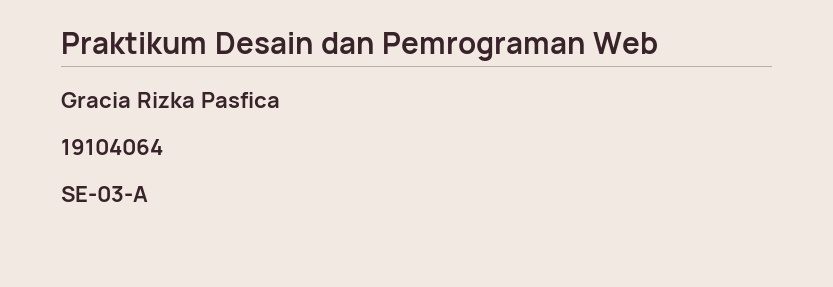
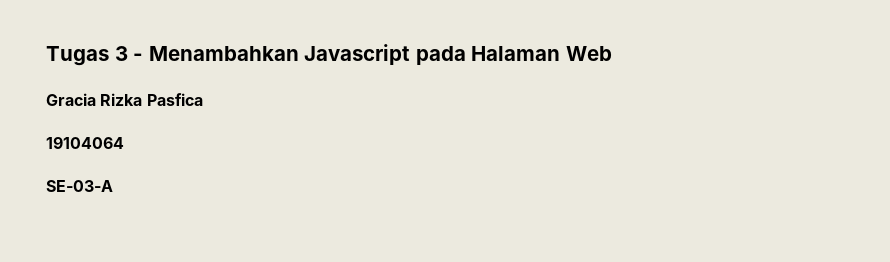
[61,32,585,61] Praktikum Desain dan Pemrograman -> [46,44,561,66] Tugas 3 - Menambahkan Javascript pada Halaman

